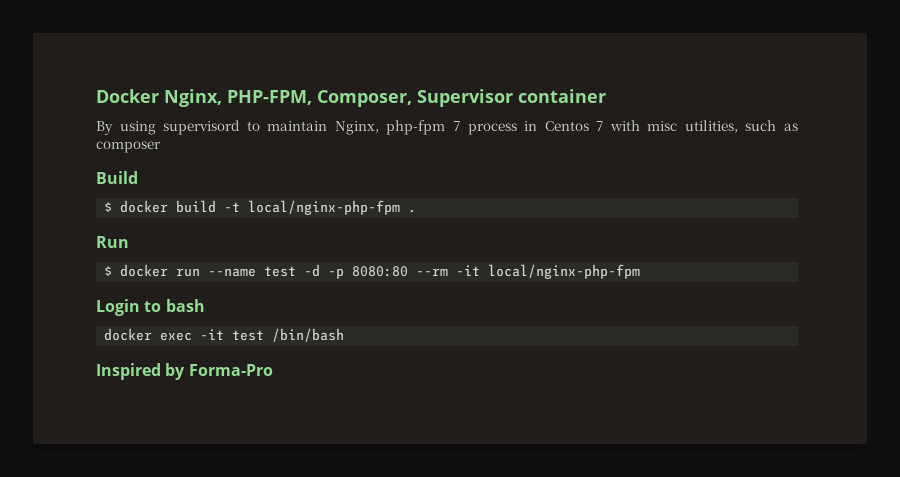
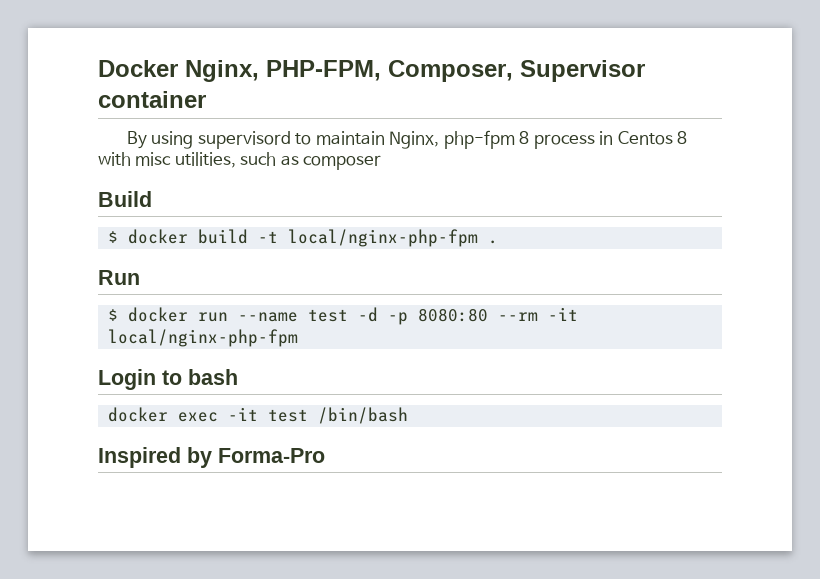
[452,121,460,131] 7 -> [519,131,530,144] 8
[596,121,604,131] 7 -> [677,131,688,144] 8

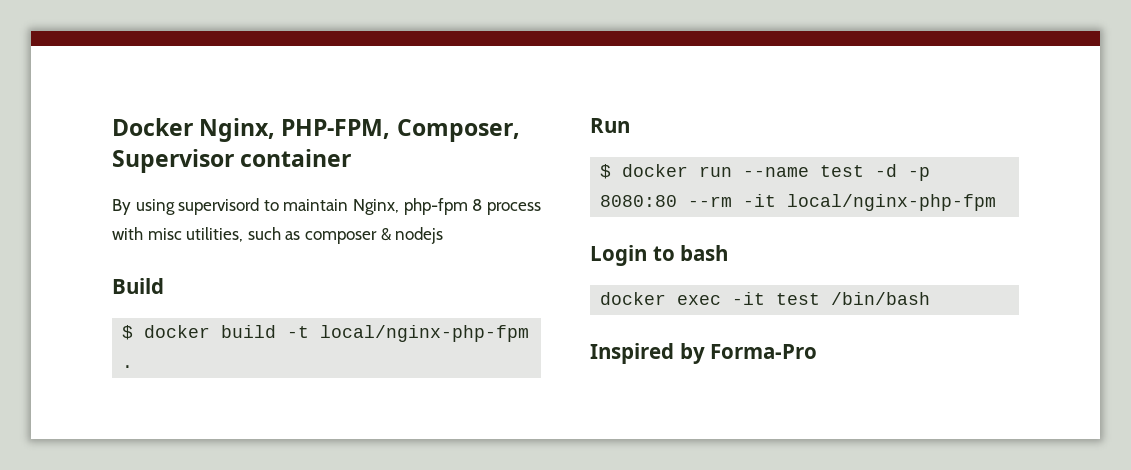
[599,131,688,145] in Centos 8 -> (541, 208) none
(382, 162) none -> [380,227,444,244] & nodejs

